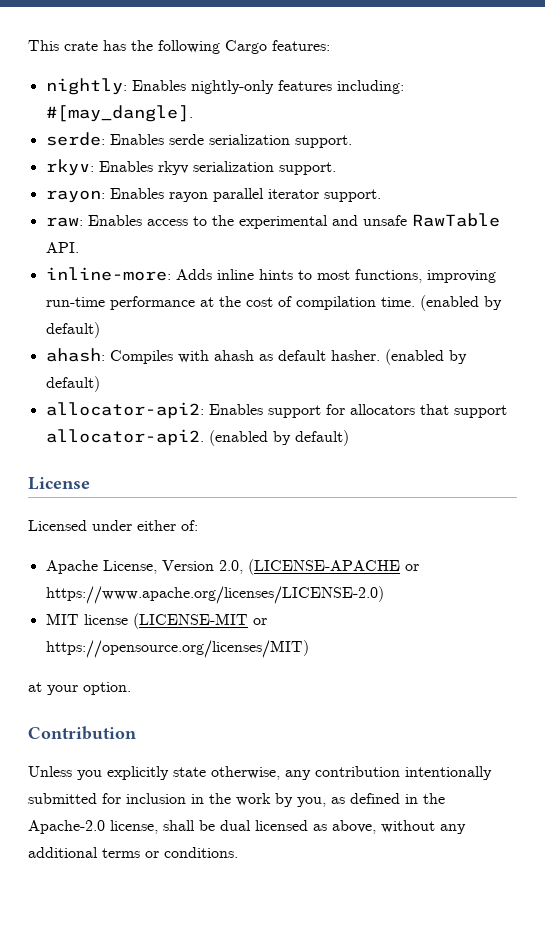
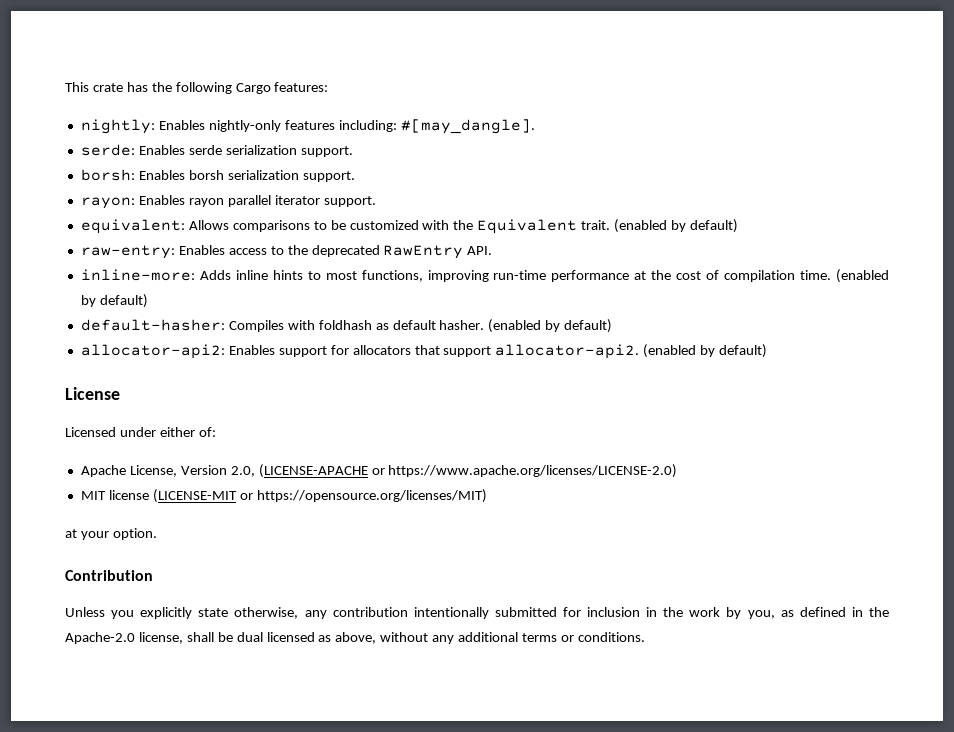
[45,159,189,176] rkyv: Enables rkyv -> [80,169,224,181] borsh: Enables borsh
[45,213,500,229] raw: Enables access to the experimental and unsafe RawTable -> [80,219,738,234] [80,245,464,259] equivalent: Allows comparisons to be customized with the Equivalent trait. (enabled by default) // raw-entry: Enables access to the deprecated RawEntry
[45,348,105,362] ahash: -> [80,319,225,331] default-hasher:
[213,350,254,361] ahash -> [318,320,372,330] foldhash

